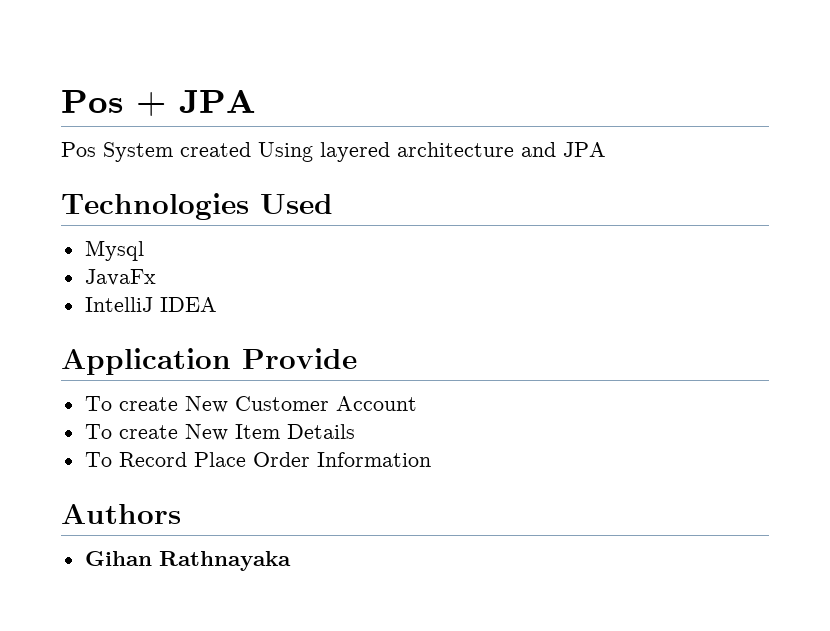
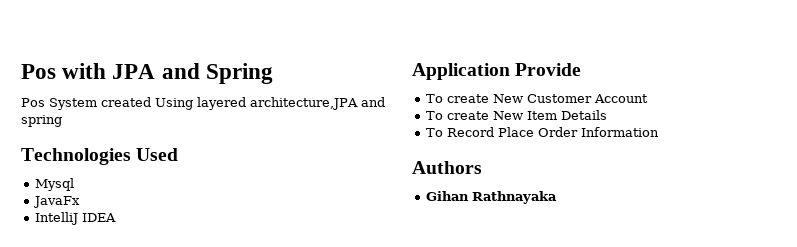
[61,90,256,116] Pos + JPA -> [21,63,273,84] Pos with JPA and Spring
[397,142,606,157] architecture and JPA -> [250,97,385,110] [21,115,62,127] architecture,JPA and spring

